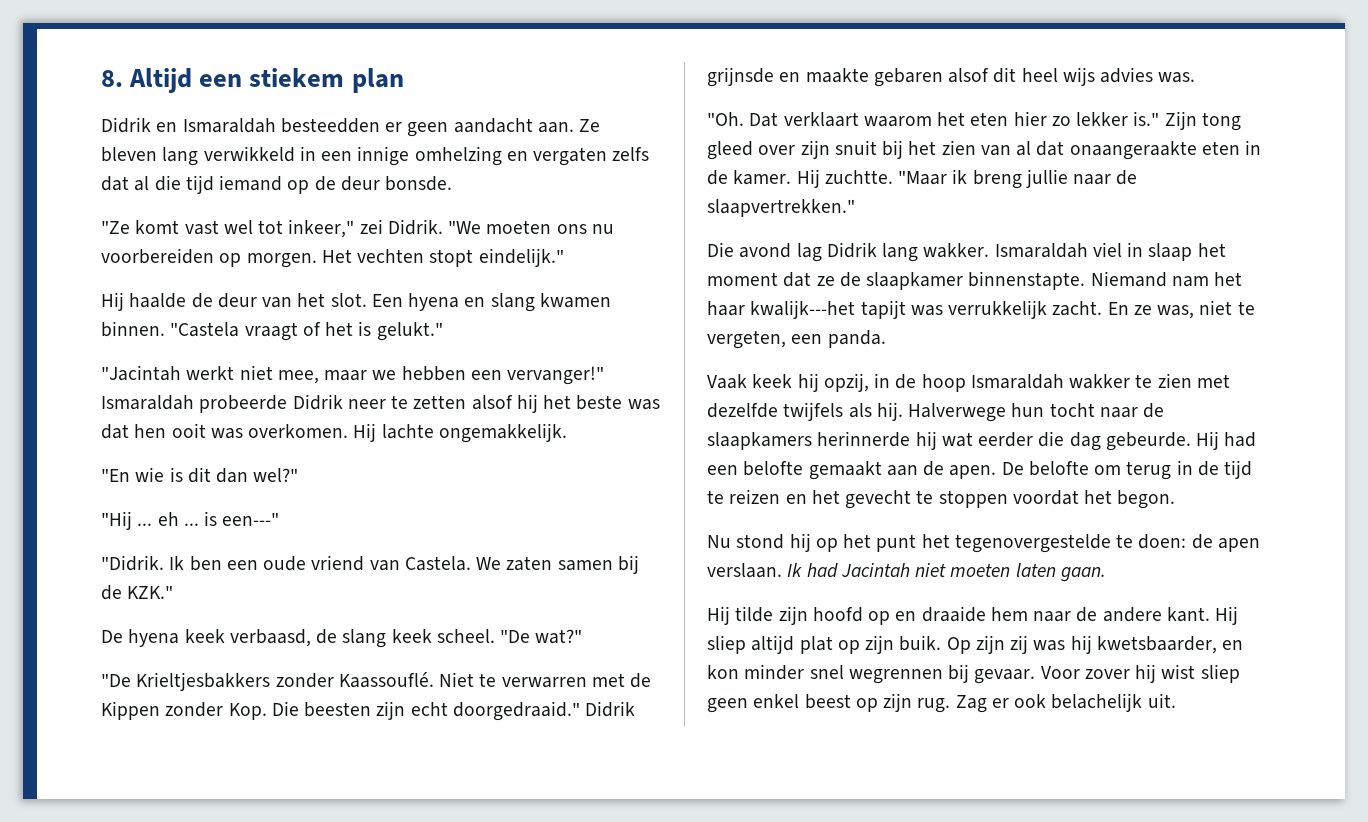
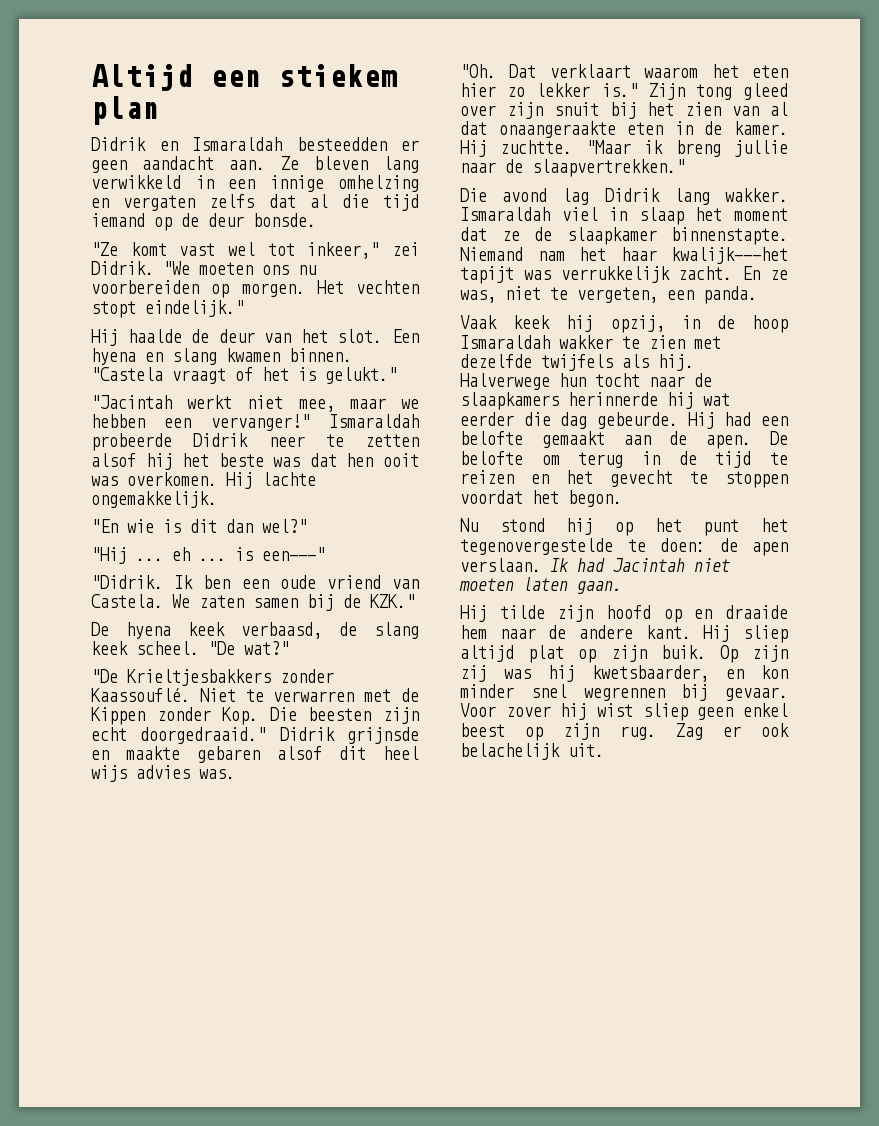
[101,70,123,87] 8. -> (91, 77) none

